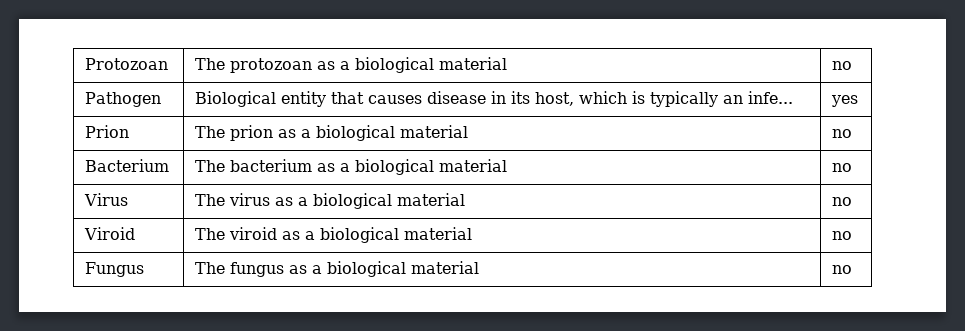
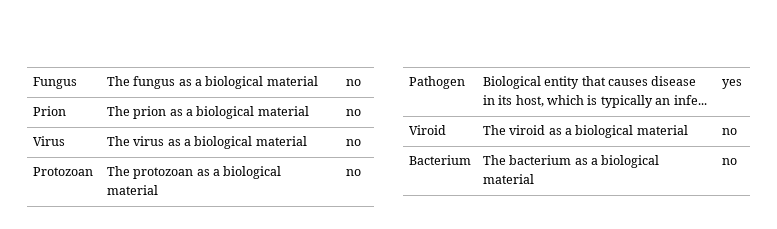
(85, 64) none -> [32,77,77,89] [106,76,318,89] [345,79,361,86] [32,106,66,116] [106,106,309,119] [345,109,361,116] [32,136,65,146] [106,136,307,149] [345,139,361,146] Fungus | The fungus as a biological material | no // Prion | The prion as a biological material | no // Virus | The virus as a biological material | no //
[85,125,130,138] [195,125,274,141] Prion | The prion -> [408,125,446,135] [482,125,546,135] Viroid | The viroid
[84,193,129,206] [195,193,466,209] [832,197,853,206] [84,227,136,240] [195,227,473,243] [832,231,853,240] [85,262,145,277] [195,261,480,277] [832,265,853,274] // Virus | The virus as a biological material | no // Viroid | The viroid as a biological material | no // Fungus | The fungus as a biological material | no -> (737, 161) none

